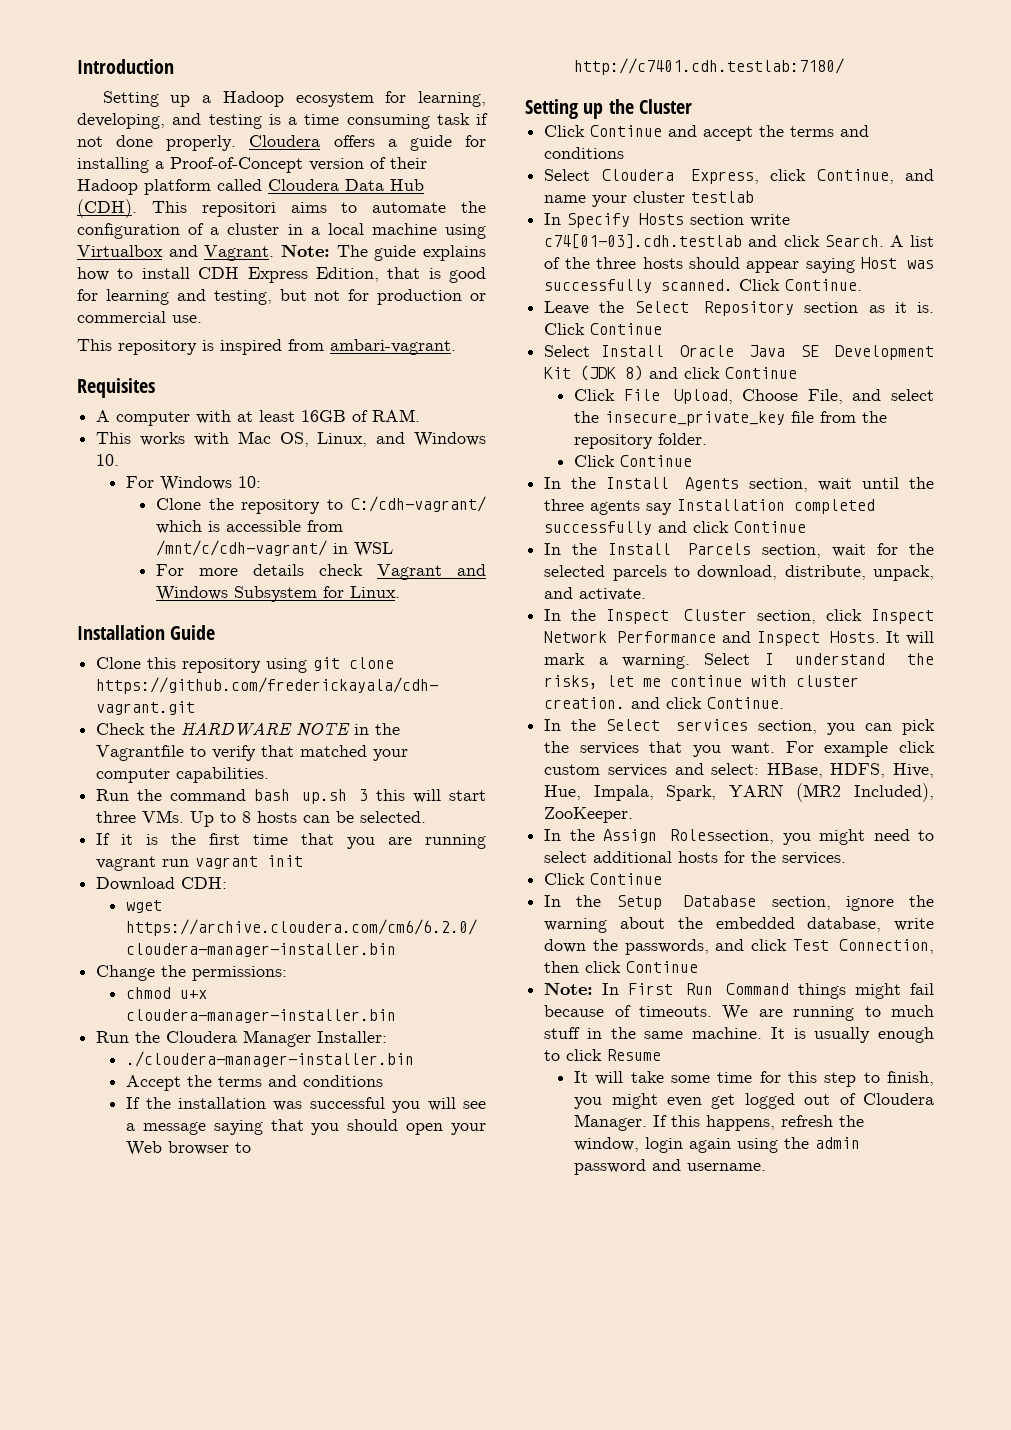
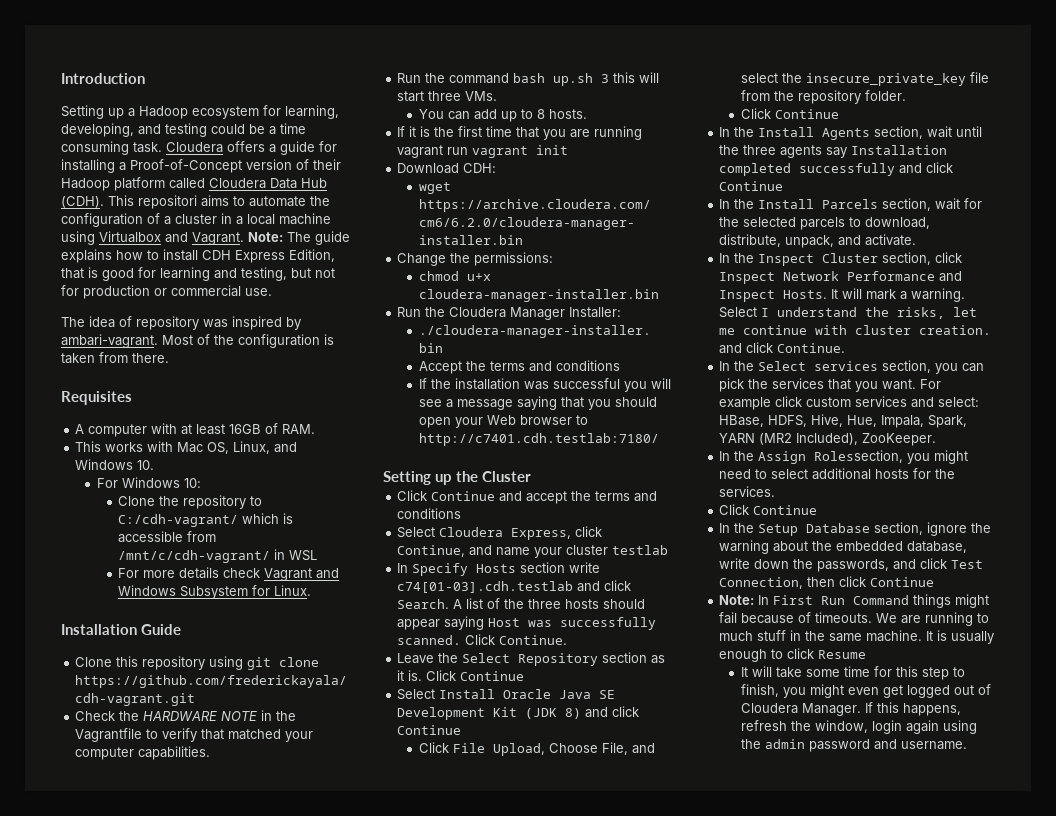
[268,114,281,125] is -> [211,124,265,134] could be
[436,113,488,125] [77,135,237,151] task if not done properly. -> [133,142,162,153] task.
[77,339,456,355] This repository is inspired from ambari-vagrant. -> [61,316,301,330] [61,334,334,348] [61,352,169,364] The idea of repository was inspired by ambari-vagrant. Most of the configuration is taken from there.
[190,811,427,827] Up to 8 hosts can be selected. -> [418,109,587,122] // You can add up to 8 hosts.

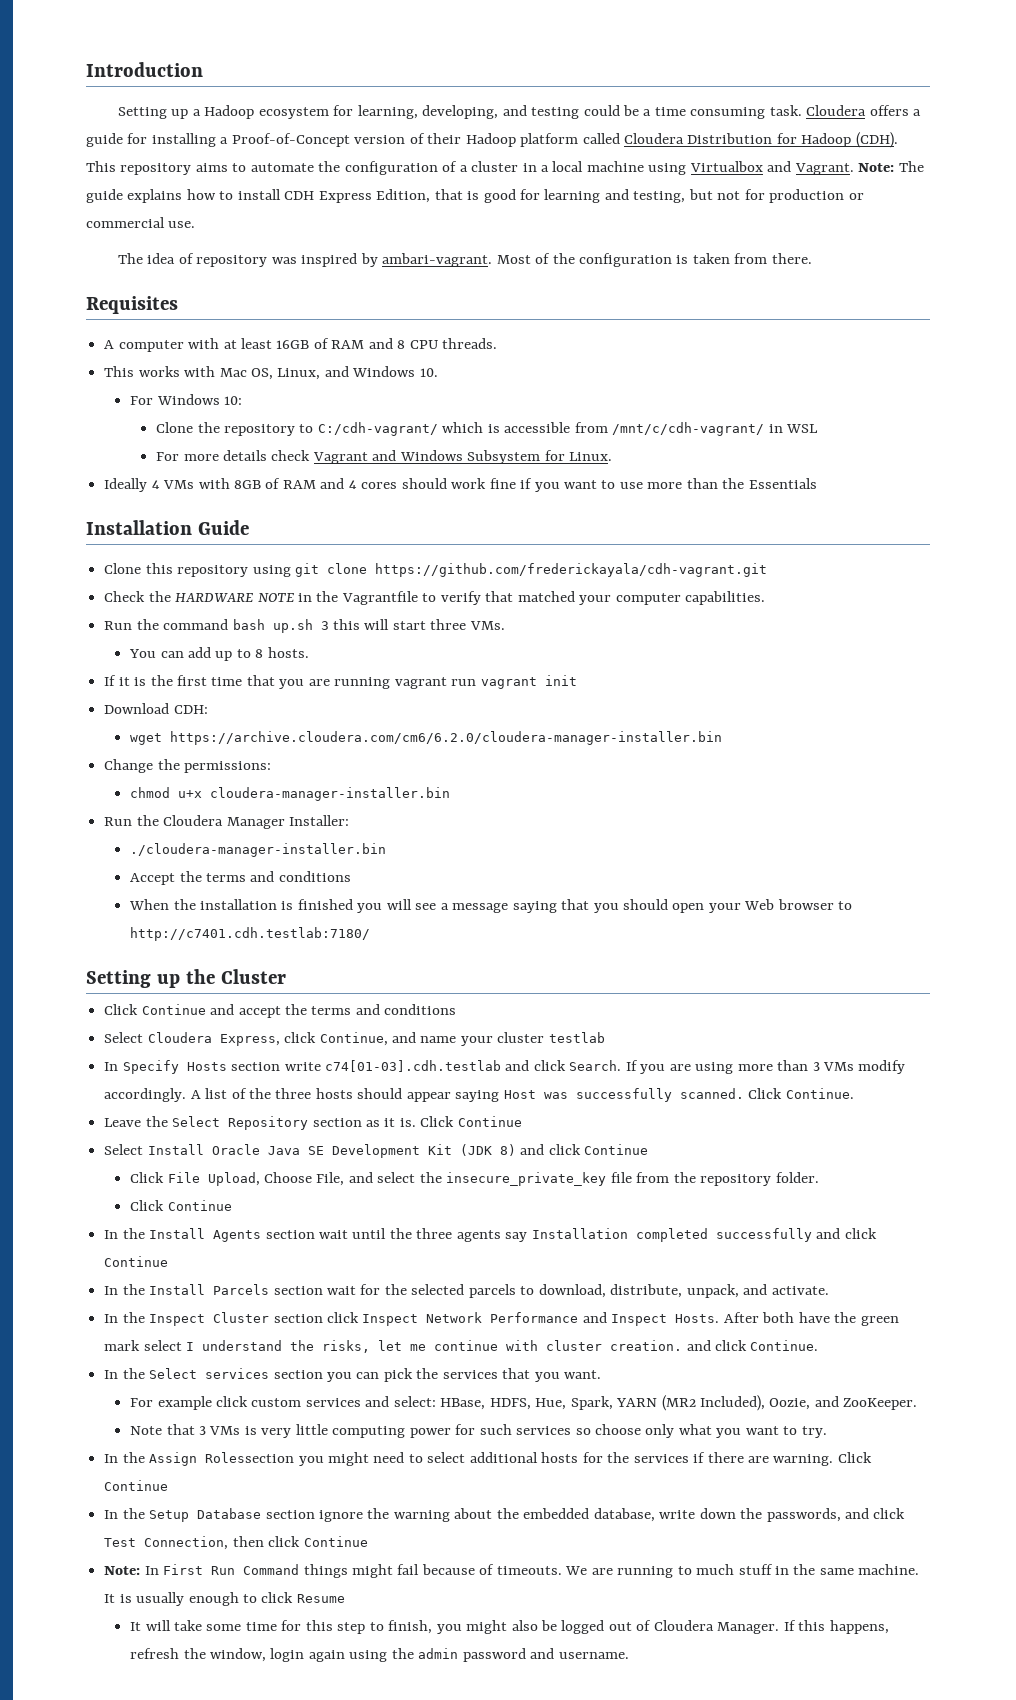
[270,178,327,189] Data Hub -> [687,133,852,147] Distribution for Hadoop
[138,195,197,209] repositori -> [120,163,192,175] repository
[282,424,316,434] RAM. -> [331,338,498,349] RAM and 8 CPU threads.
(312, 590) none -> [104,478,817,492] // Ideally 4 VMs with 8GB of RAM and 4 cores should work fine if you want to use more than the Essentials
[418,378,427,389] If -> [129,899,170,910] When
[523,378,620,390] was successful -> [281,899,353,910] is finished
(450, 604) none -> [625,1060,906,1074] [104,1088,187,1102] If you are using more than 3 VMs modify accordingly.
[874,126,924,139] section, -> [265,1230,315,1239] section
[882,198,932,211] section, -> [273,1286,323,1295] section
[882,252,932,265] section, -> [273,1314,323,1323] section
[831,288,966,302] [719,307,758,318] It will mark a warning. Select -> [723,1312,899,1326] [104,1340,182,1351] After both have the green mark select
[882,360,932,373] section, -> [273,1370,323,1379] section
(917, 384) none -> (602, 1374) //
[811,414,925,428] Hive, Hue, Impala, -> [535,1398,567,1410] Hue,
(859, 439) none -> [769,1396,839,1410] Oozie, and
(937, 439) none -> [130,1424,827,1438] // Note that 3 VMs is very little computing power for such services so choose only what you want to try.
[814,450,904,463] Rolessection, -> [205,1452,295,1463] Rolessection
[719,486,776,497] services. // -> [633,1452,834,1466] services if there are warning.
[874,522,924,535] section, -> [265,1510,315,1519] section
[847,685,903,698] even get -> [511,1620,558,1631] also be

